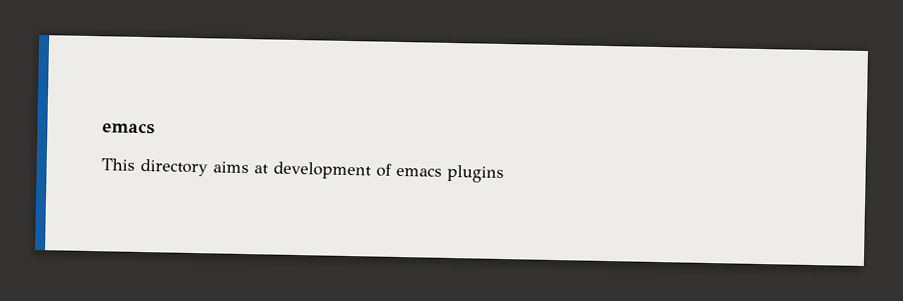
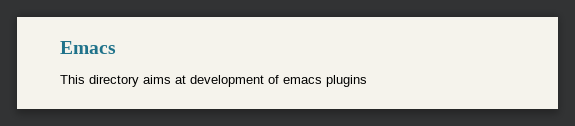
[102,122,155,135] emacs -> [60,41,116,54] Emacs

